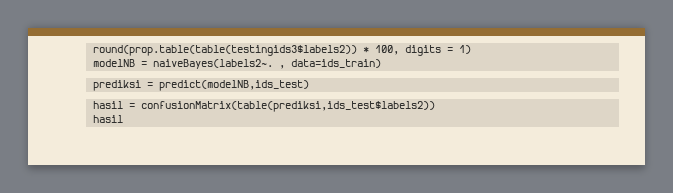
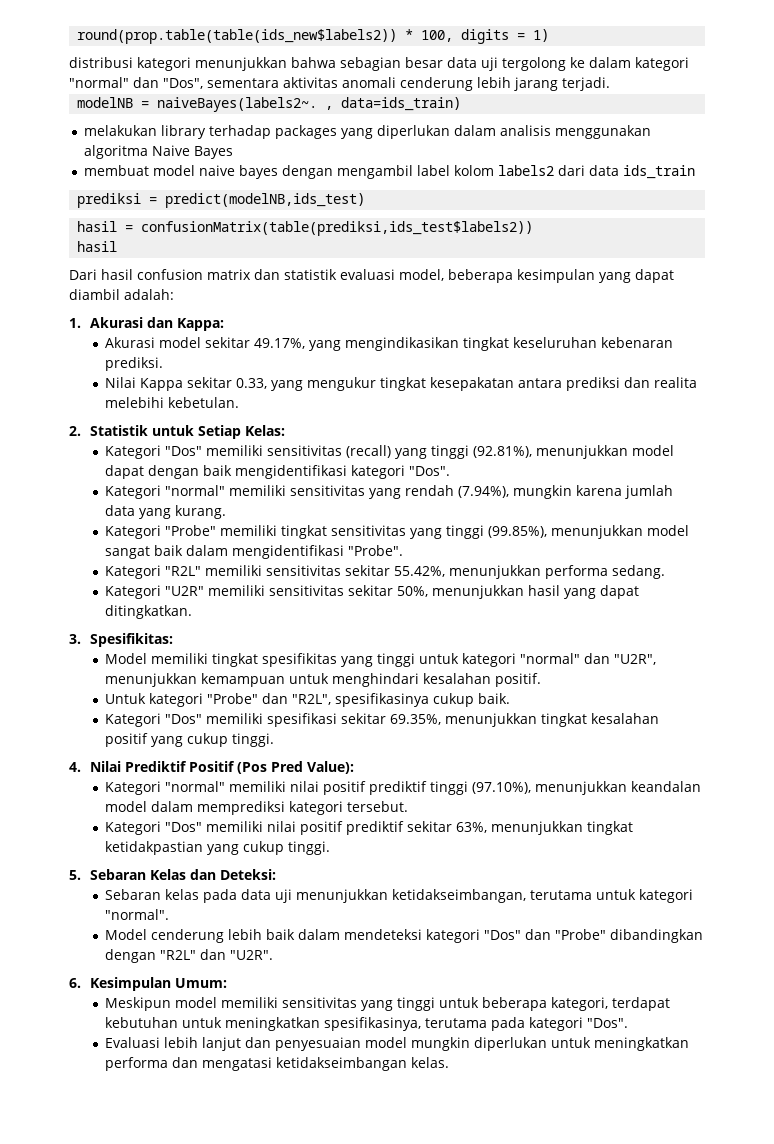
[93,45,358,56] round(prop.table(table(testingids3$labels2)) -> [77,29,398,44] round(prop.table(table(ids_new$labels2))
(472, 49) none -> [69,57,689,71] [69,77,610,91] // distribusi kategori menunjukkan bahwa sebagian besar data uji tergolong ke dalam kategori "normal" dan "Dos", sementara aktivitas anomali cenderung lebih jarang terjadi.
(382, 63) none -> [84,125,652,139] [84,145,234,159] [84,165,696,179] // melakukan library terhadap packages yang diperlukan dalam analisis menggunakan algoritma Naive Bayes // membuat model naive bayes dengan mengambil label kolom labels2 dari data ids_train
(124, 119) none -> [69,269,674,283] [69,289,174,300] [69,317,224,331] [105,337,674,351] [105,357,164,371] [105,377,698,391] [105,397,240,408] [69,425,285,439] [105,445,675,459] [105,465,451,479] [105,485,674,499] [105,505,227,519] [105,525,690,539] [105,545,404,559] [105,565,666,579] [105,585,640,599] [105,605,193,619] [69,633,173,647] [105,653,657,667] [105,673,542,687] [105,693,511,707] [105,713,660,727] [105,733,275,747] [69,761,354,774] [105,781,702,795] [105,801,409,815] [105,821,634,835] [105,841,331,855] [69,869,276,880] [105,889,694,903] [105,909,170,920] [105,929,704,943] [105,949,274,963] [69,977,227,991] [105,997,671,1011] [105,1017,629,1031] [105,1037,690,1051] [105,1057,450,1071] // Dari hasil confusion matrix dan statistik evaluasi model, beberapa kesimpulan yang dapat diambil adalah: // 1. Akurasi dan Kappa: // Akurasi model sekitar 49.17%, yang mengindikasikan tingkat keseluruhan kebenaran prediksi. // Nilai Kappa sekitar 0.33, yang mengukur tingkat kesepakatan antara prediksi dan realita melebihi kebetulan. // 2. Statistik untuk Setiap Kelas: // Kategori "Dos" memiliki sensitivitas (recall) yang tinggi (92.81%), menunjukkan model dapat dengan baik mengidentifikasi kategori "Dos". // Kategori "normal" memiliki sensitivitas yang rendah (7.94%), mungkin karena jumlah data yang kurang. // Kategori "Probe" memiliki tingkat sensitivitas yang tinggi (99.85%), menunjukkan model sangat baik dalam mengidentifikasi "Probe". // Kategori "R2L" memiliki sensitivitas sekitar 55.42%, menunjukkan performa sedang. // Kategori "U2R" memiliki sensitivitas sekitar 50%, menunjukkan hasil yang dapat ditingkatkan. // 3. Spesifikitas: // Model memiliki tingkat spesifikitas yang tinggi untuk kategori "normal" dan "U2R", menunjukkan kemampuan untuk menghindari kesalahan positif. // Untuk kategori "Probe" dan "R2L", spesifikasinya cukup baik. // Kategori "Dos" memiliki spesifikasi sekitar 69.35%, menunjukkan tingkat kesalahan positif yang cukup tinggi. // 4. Nilai Prediktif Positif (Pos Pred Value): // Kategori "normal" memiliki nilai positif prediktif tinggi (97.10%), menunjukkan keandalan model dalam memprediksi kategori tersebut. // Kategori "Dos" memiliki nilai positif prediktif sekitar 63%, menunjukkan tingkat ketidakpastian yang cukup tinggi. // 5. Sebaran Kelas dan Deteksi: // Sebaran kelas pada data uji menunjukkan ketidakseimbangan, terutama untuk kategori "normal". // Model cenderung lebih baik dalam mendeteksi kategori "Dos" dan "Probe" dibandingkan dengan "R2L" dan "U2R". // 6. Kesimpulan Umum: // Meskipun model memiliki sensitivitas yang tinggi untuk beberapa kategori, terdapat kebutuhan untuk meningkatkan spesifikasinya, terutama pada kategori "Dos". // Evaluasi lebih lanjut dan penyesuaian model mungkin diperlukan untuk meningkatkan performa dan mengatasi ketidakseimbangan kelas.

